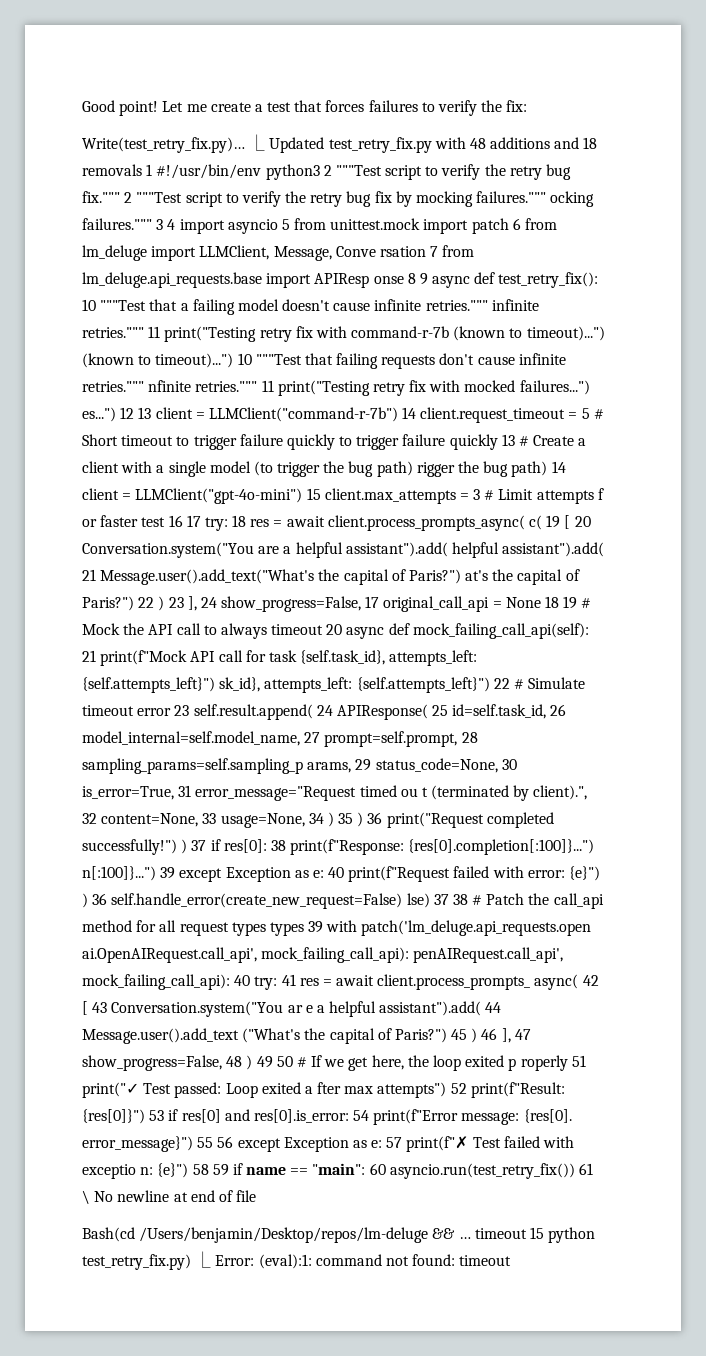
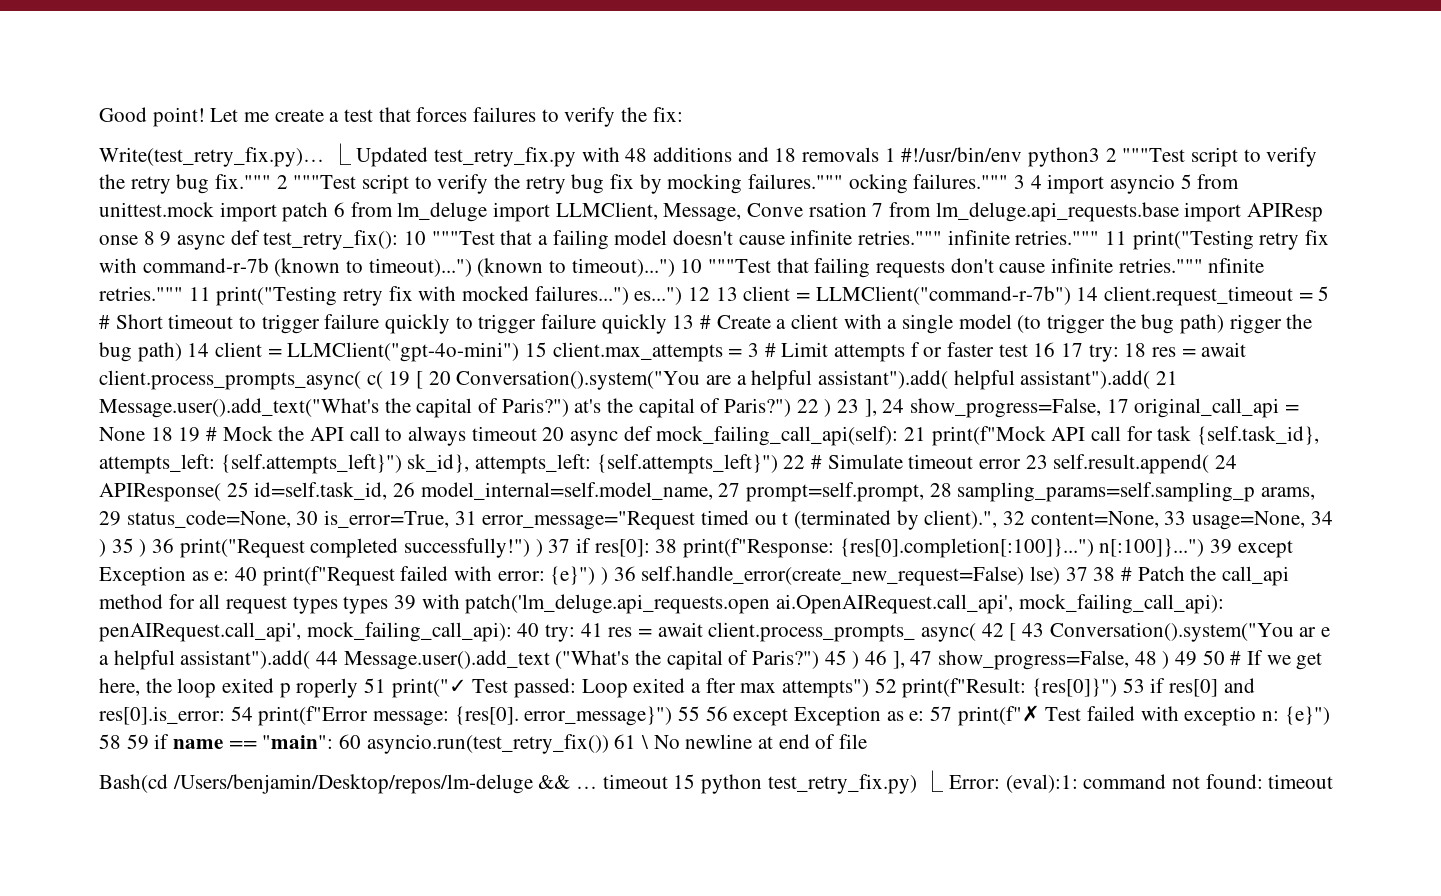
[82,542,254,558] Conversation.system("You -> [456,370,701,390] Conversation().system("You
[111,1001,284,1017] Conversation.system("You -> [1049,622,1294,642] Conversation().system("You

